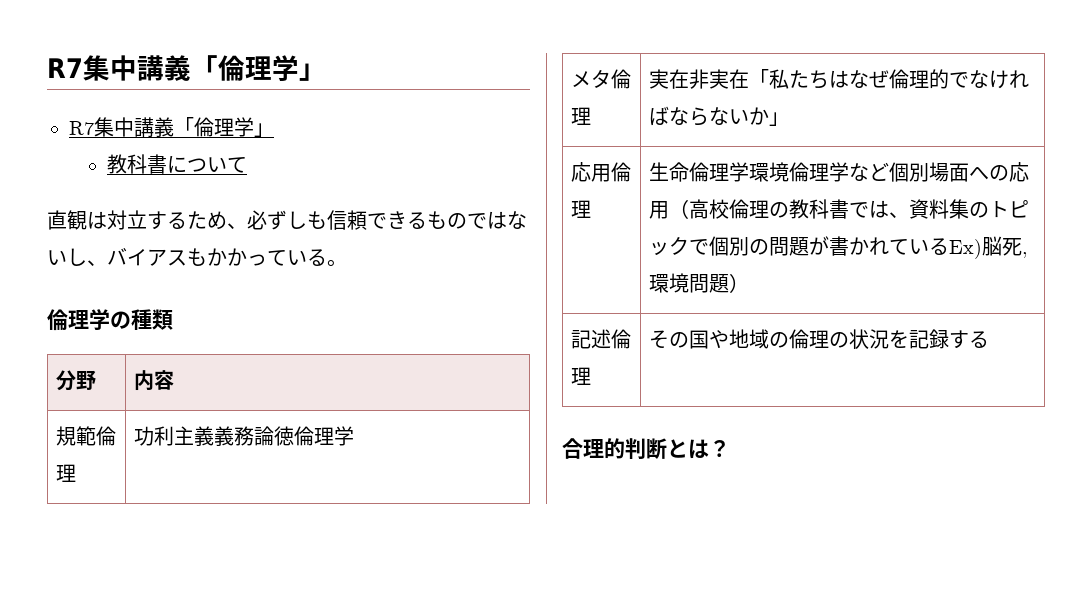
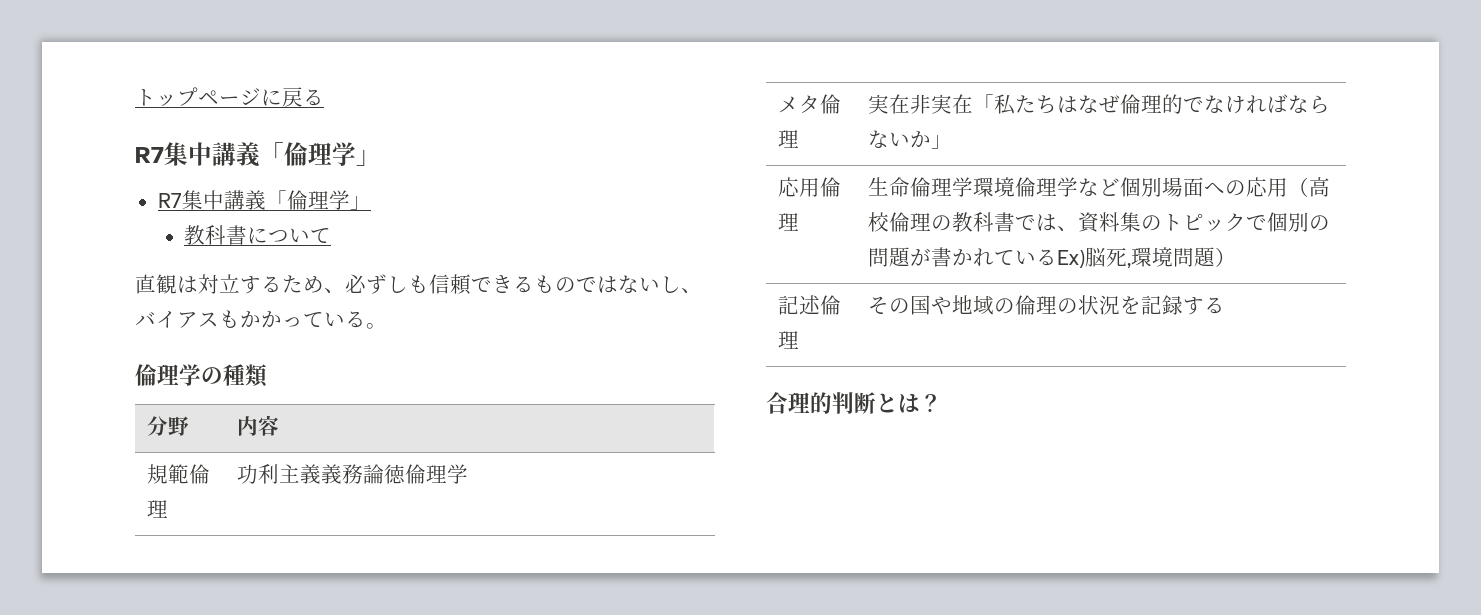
(47, 68) none -> [135,87,324,107] トップページに戻る //

